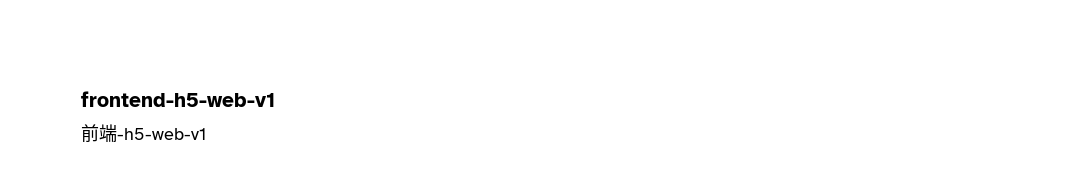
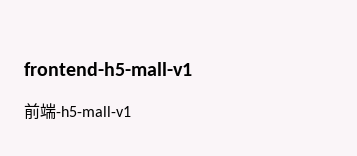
[81,91,275,107] frontend-h5-web-v1 -> [24,62,192,76] frontend-h5-mall-v1
[117,128,206,140] -h5-web-v1 -> [56,106,131,117] -h5-mall-v1

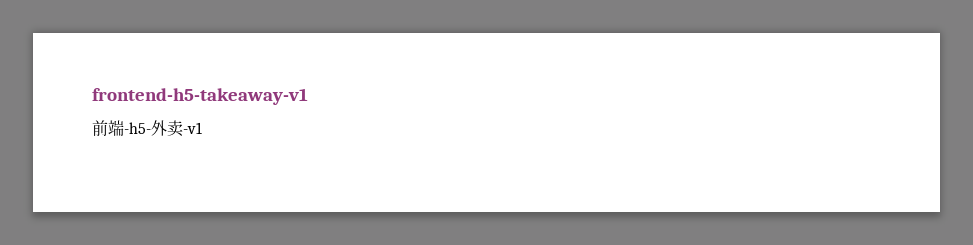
[24,62,192,76] frontend-h5-mall-v1 -> [92,88,308,105] frontend-h5-takeaway-v1
[56,106,131,117] -h5-mall-v1 -> [124,120,202,137] -h5-外卖-v1

